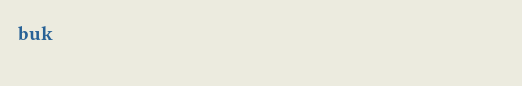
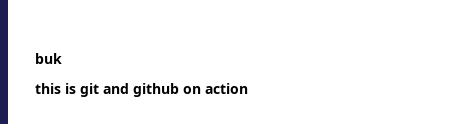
(53, 33) none -> [35,83,248,97] // this is git and github on action

